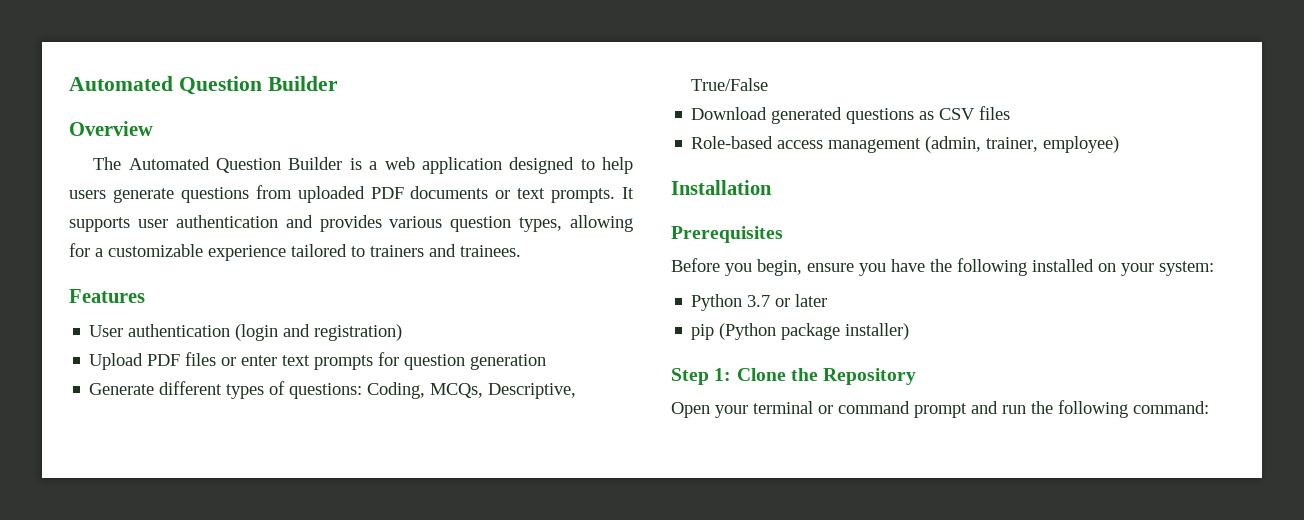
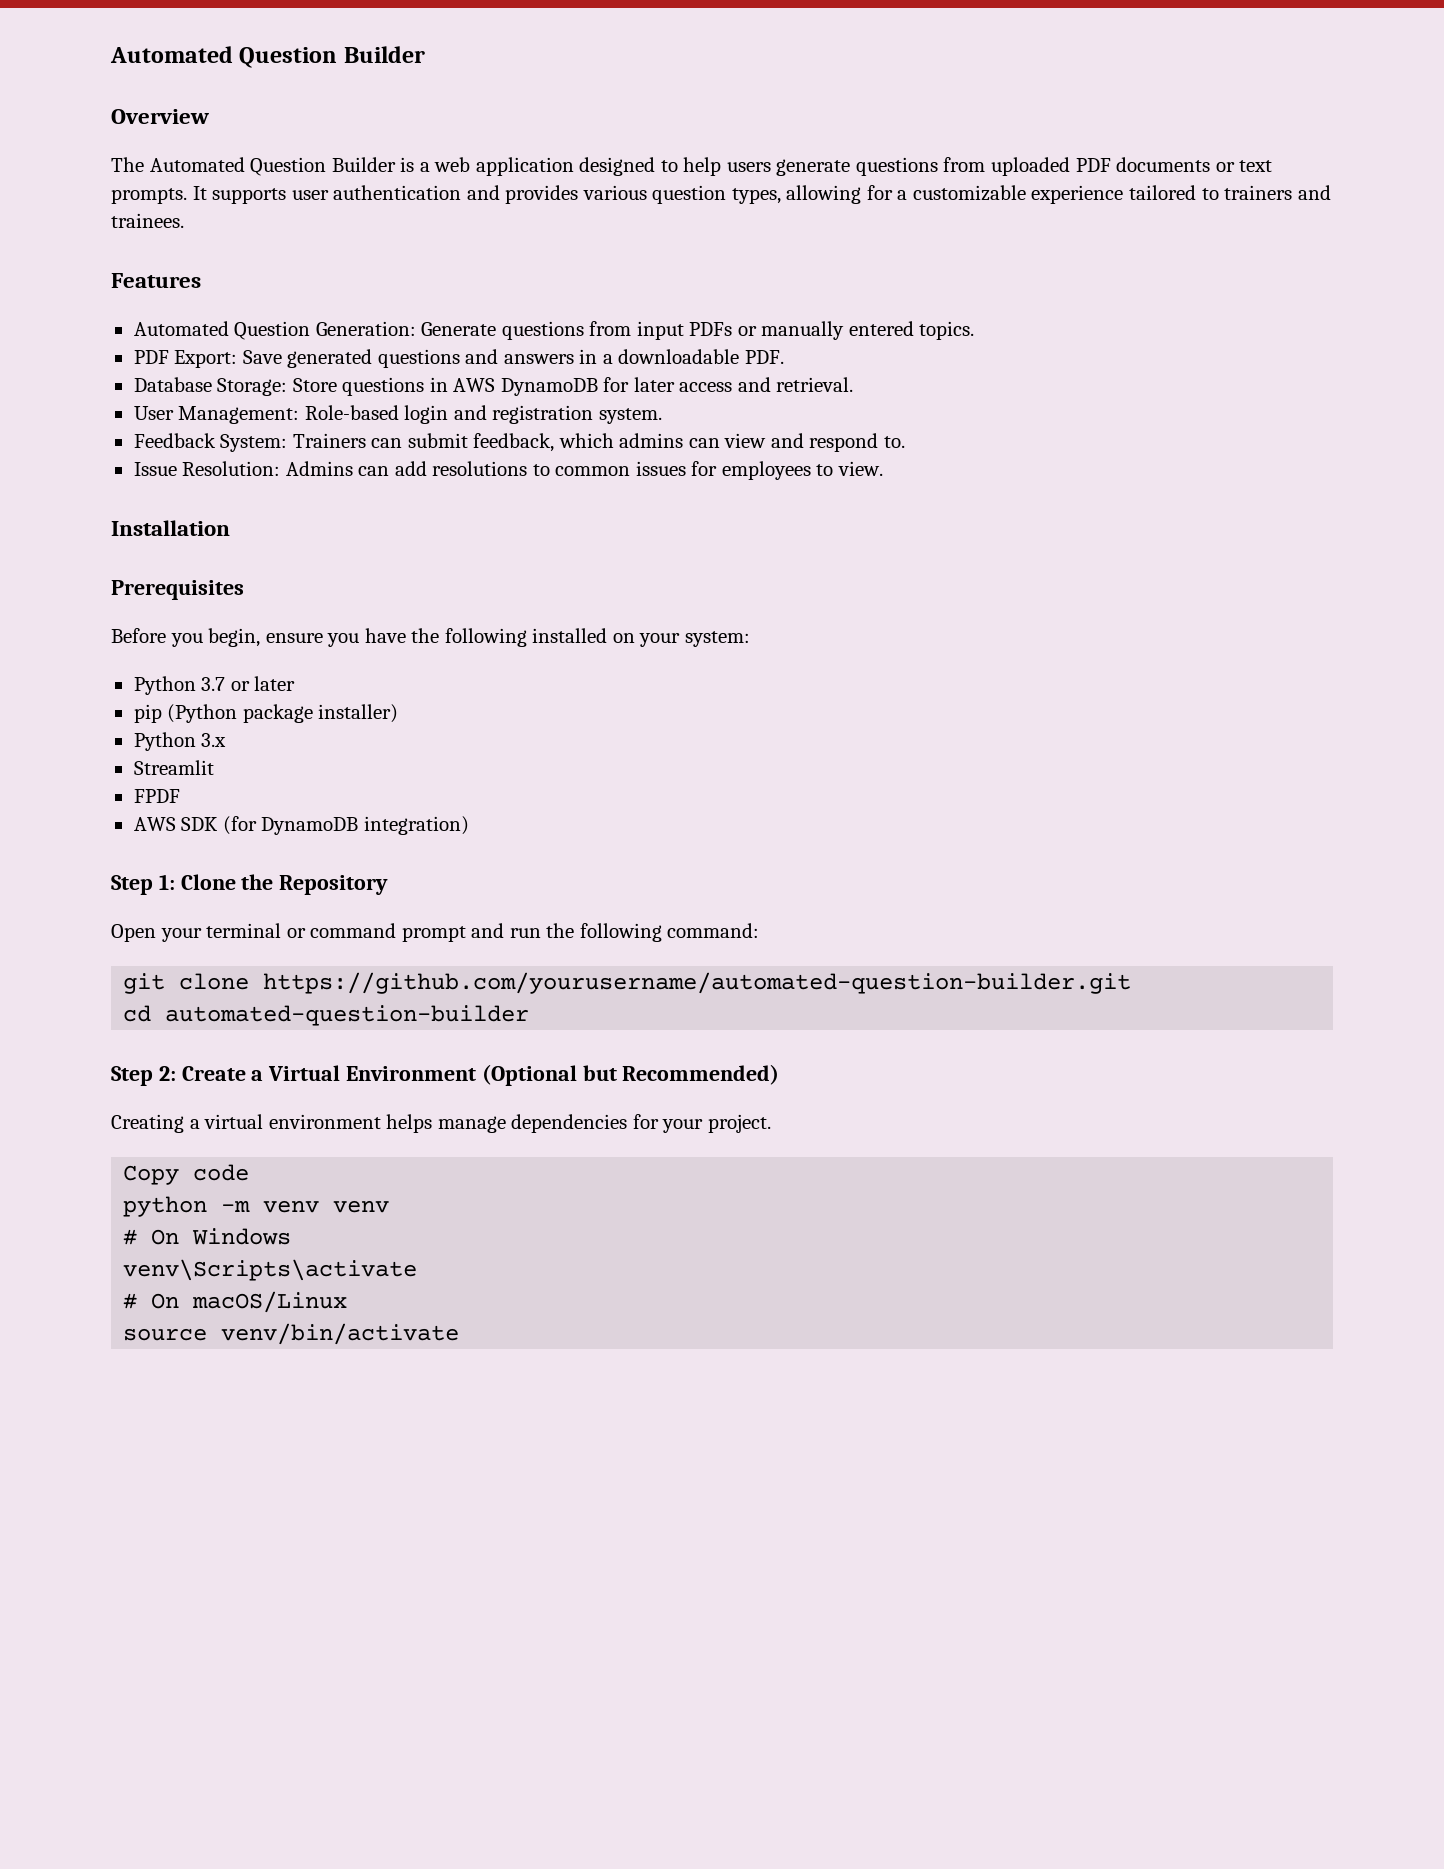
[89,324,403,341] [89,352,547,370] [89,381,577,399] [691,78,769,91] [691,106,1011,124] [691,136,1120,153] User authentication (login and registration) // Upload PDF files or enter text prompts for question generation // Generate different types of questions: Coding, MCQs, Descriptive, True/False // Download generated questions as CSV files // Role-based access management (admin, trainer, employee) -> [133,321,975,340] [133,349,784,368] [133,377,854,396] [133,405,662,424] [133,433,905,452] [133,461,883,480] Automated Question Generation: Generate questions from input PDFs or manually entered topics. // PDF Export: Save generated questions and answers in a downloadable PDF. // Database Storage: Store questions in AWS DynamoDB for later access and retrieval. // User Management: Role-based login and registration system. // Feedback System: Trainers can submit feedback, which admins can view and respond to. // Issue Resolution: Admins can add resolutions to common issues for employees to view.
(910, 331) none -> [133,732,227,751] [133,760,214,775] [133,789,180,803] [133,816,469,835] // Python 3.x // Streamlit // FPDF // AWS SDK (for DynamoDB integration)
(1209, 407) none -> [123,972,1132,994] [123,1005,530,1026] [111,1064,780,1086] [111,1114,771,1133] [123,1164,250,1185] [123,1196,390,1217] [123,1228,292,1245] [123,1259,418,1281] [123,1291,348,1313] [123,1323,460,1345] // git clone https://github.com/yourusername/automated-question-builder.git // cd automated-question-builder // Step 2: Create a Virtual Environment (Optional but Recommended) // Creating a virtual environment helps manage dependencies for your project. // Copy code // python -m venv venv // # On Windows // venv\Scripts\activate // # On macOS/Linux // source venv/bin/activate

